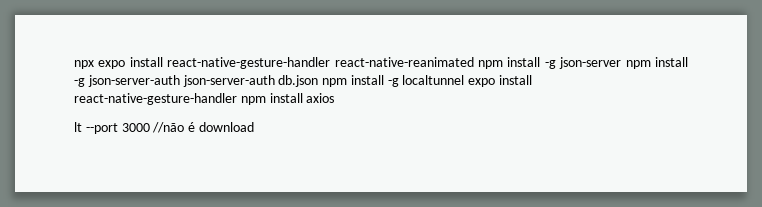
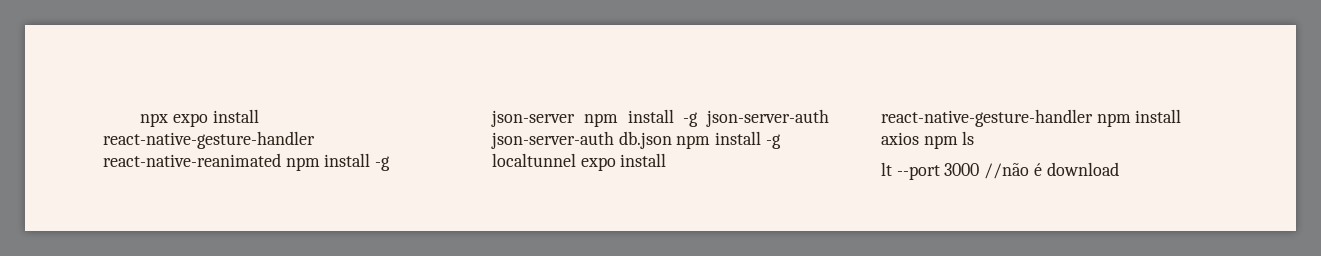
(335, 98) none -> [923,131,975,149] npm ls

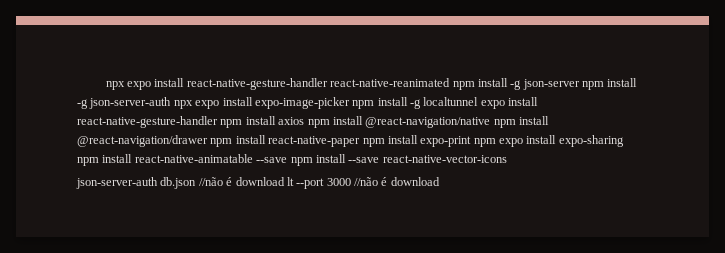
[491,131,672,149] json-server-auth db.json -> [173,97,350,109] npx expo install expo-image-picker
[962,131,975,145] ls // -> [332,116,549,128] [77,135,624,147] [77,154,507,166] [76,177,285,189] install @react-navigation/native npm install @react-navigation/drawer npm install react-native-paper npm install expo-print npm expo install expo-sharing npm install react-native-animatable --save npm install --save react-native-vector-icons // json-server-auth db.json //não é download

